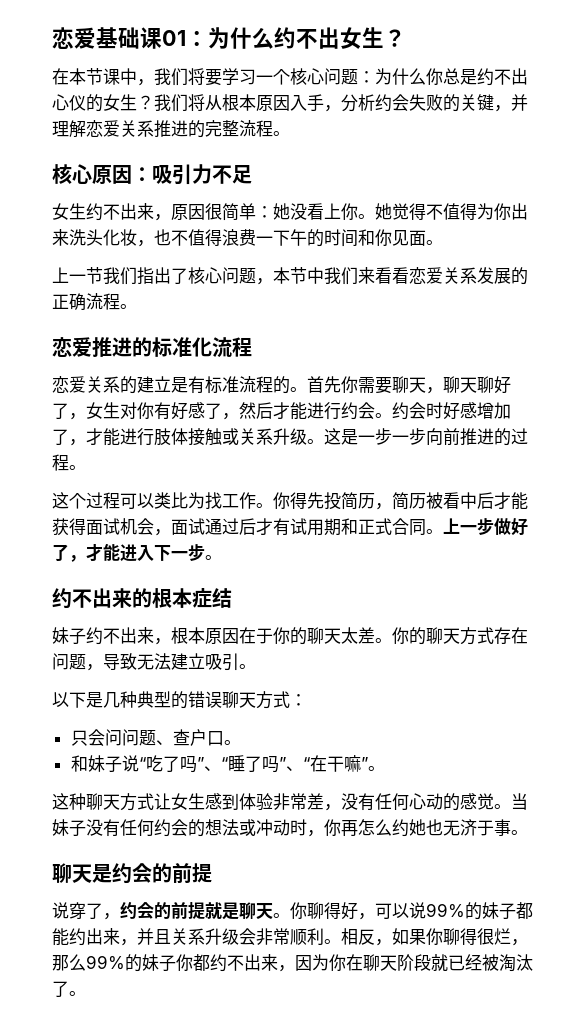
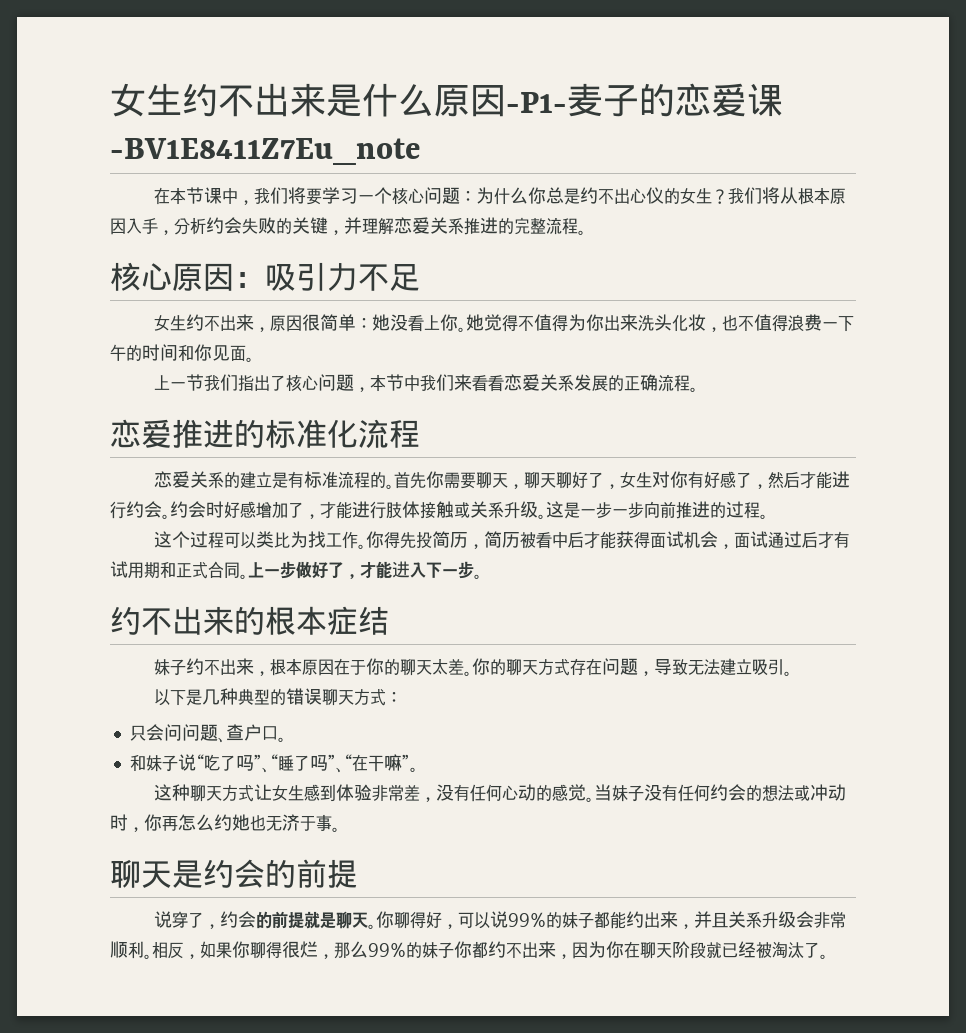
[52,27,406,49] 恋爱基础课01：为什么约不出女生？ -> [110,83,783,117] [110,138,421,165] 女生约不出来是什么原因-P1-麦子的恋爱课-BV1E8411Z7Eu_note

